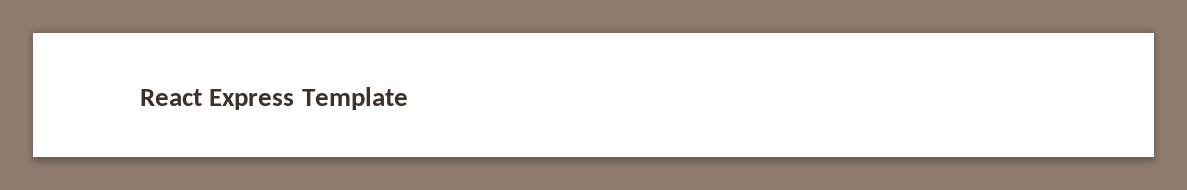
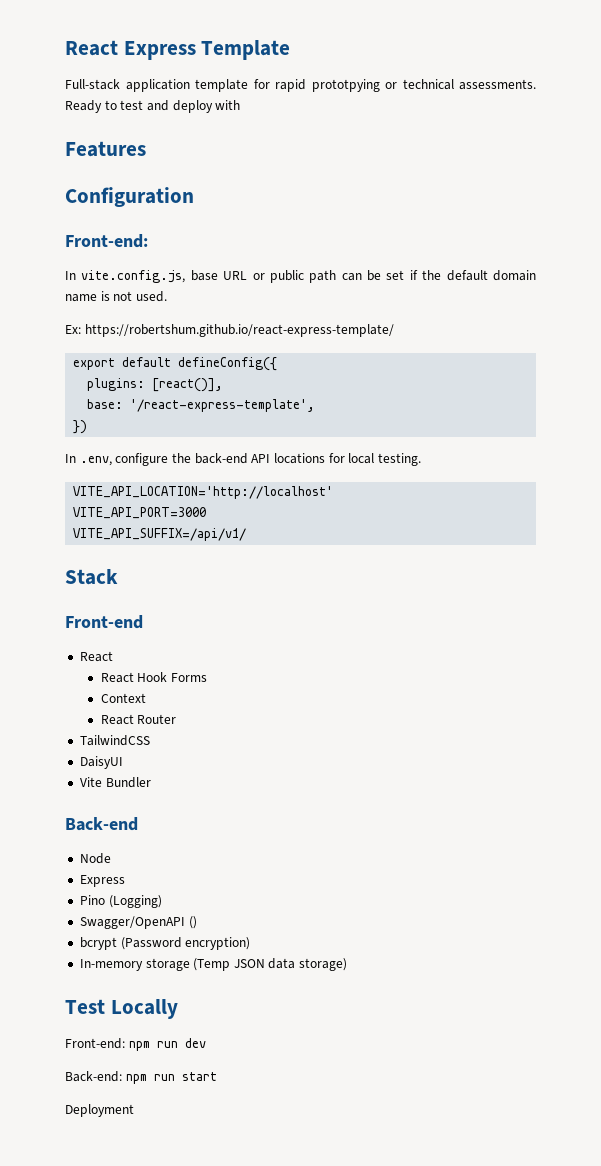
(408, 98) none -> [65,79,536,92] [65,100,241,113] [65,141,146,157] [65,187,194,207] [65,234,148,248] [65,270,536,283] [65,291,167,302] [65,324,394,337] [73,357,278,371] [87,378,224,392] [87,399,316,412] [73,420,88,434] [65,453,421,466] [73,486,334,499] [73,507,207,519] [73,528,247,541] [65,569,118,585] [65,615,143,629] [79,651,113,662] [100,672,207,683] [100,693,146,703] [100,714,177,725] [79,735,150,746] [79,756,123,769] [79,777,151,788] [65,817,138,831] [79,853,111,864] [79,875,125,887] [79,895,162,908] [79,916,197,929] [79,937,251,950] [79,958,348,971] [65,999,178,1019] [65,1038,206,1051] [65,1071,217,1084] [65,1104,134,1117] // Full-stack application template for rapid prototpying or technical assessments. Ready to test and deploy with // Features // Configuration // Front-end: // In vite.config.js, base URL or public path can be set if the default domain name is not used. // Ex: https://robertshum.github.io/react-express-template/ // export default defineConfig({ // plugins: [react()], // base: '/react-express-template', // }) // In .env, configure the back-end API locations for local testing. // VITE_API_LOCATION='http://localhost' // VITE_API_PORT=3000 // VITE_API_SUFFIX=/api/v1/ // Stack // Front-end // React // React Hook Forms // Context // React Router // TailwindCSS // DaisyUI // Vite Bundler // Back-end // Node // Express // Pino (Logging) // Swagger/OpenAPI () // bcrypt (Password encryption) // In-memory storage (Temp JSON data storage) // Test Locally // Front-end: npm run dev // Back-end: npm run start // Deployment

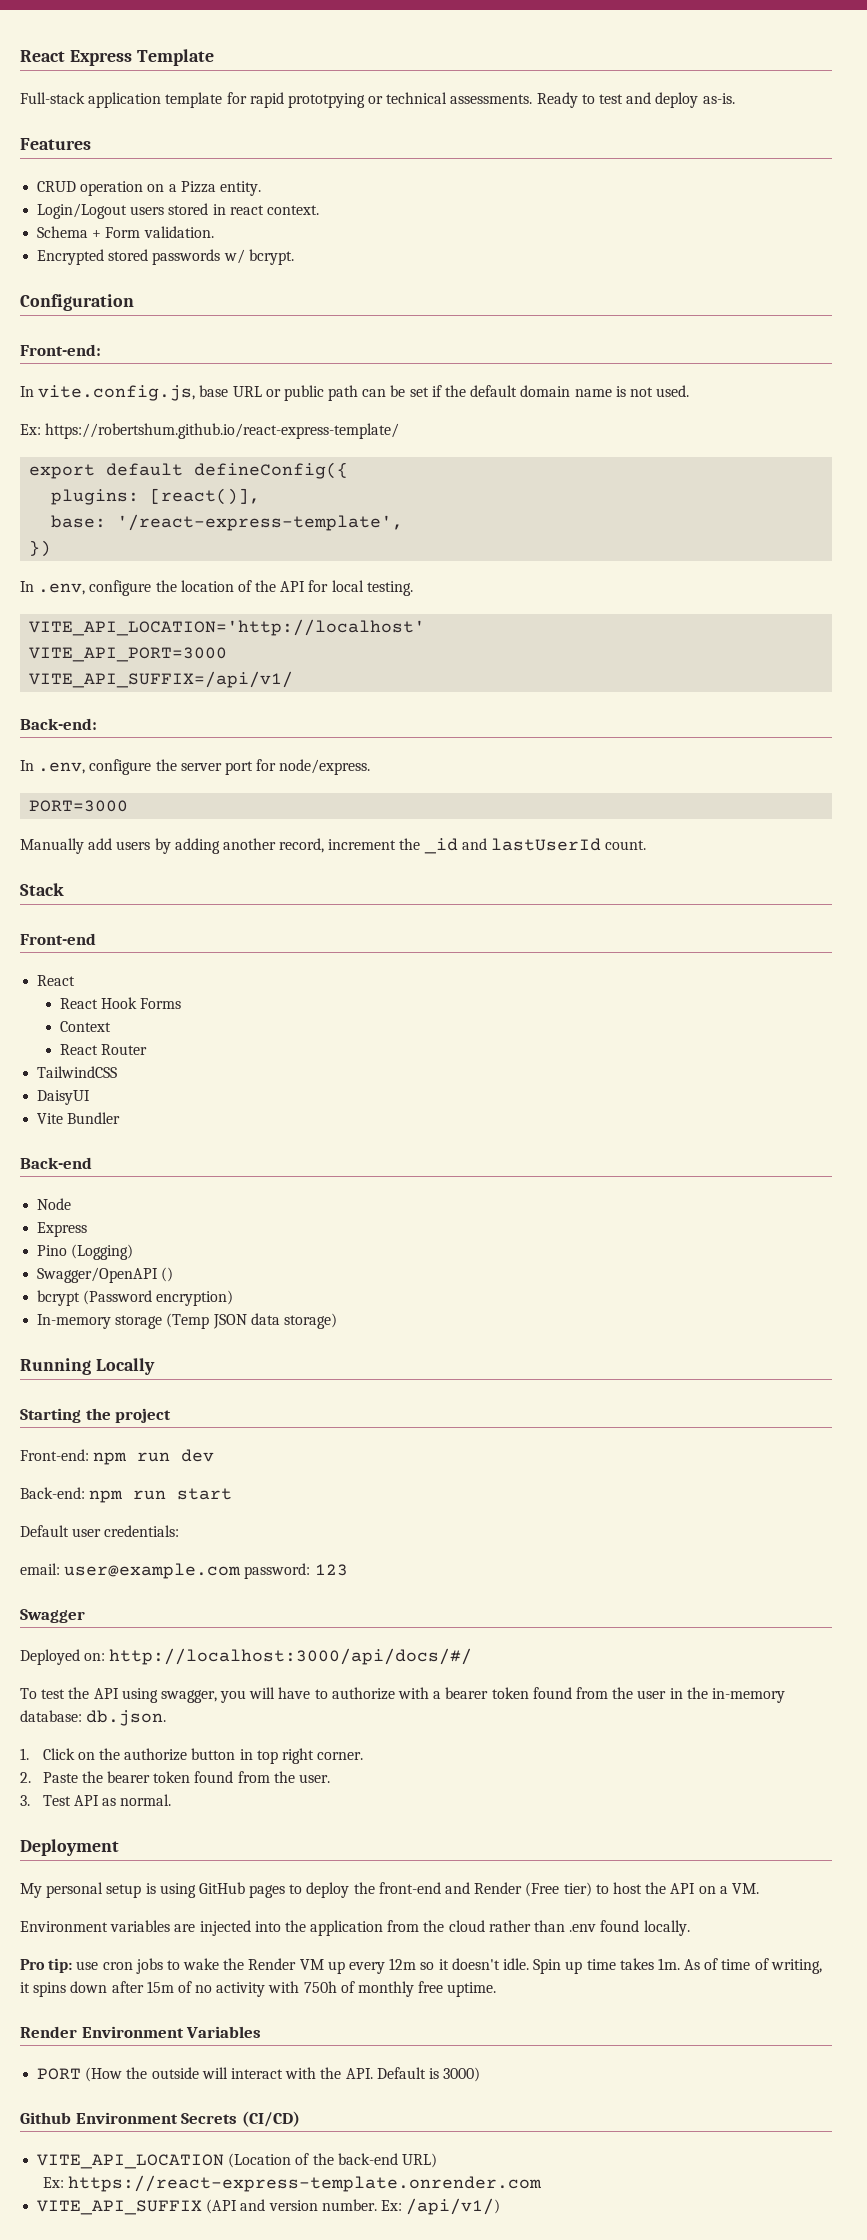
[215,100,241,110] with -> [702,93,735,104] as-is.
(146, 149) none -> [37,181,261,196] [37,203,319,219] [37,226,214,238] [37,249,294,265] // CRUD operation on a Pizza entity. // Login/Logout users stored in react context. // Schema + Form validation. // Encrypted stored passwords w/ bcrypt.
[194,453,325,464] back-end API locations -> [180,580,306,592] location of the API
(247, 534) none -> [20,718,97,730] [20,759,371,775] [29,800,129,812] [20,838,647,854] // Back-end: // In .env, configure the server port for node/express. // PORT=3000 // Manually add users by adding another record, increment the _id and lastUserId count.
[65,999,105,1014] Test -> [20,1358,91,1375] Running
(178, 1009) none -> [20,1408,172,1423] // Starting the project
[65,1104,134,1117] Deployment -> [20,1525,180,1537] [20,1563,348,1579] [20,1609,85,1623] [20,1648,473,1665] [20,1687,785,1703] [20,1710,167,1726] [20,1748,364,1764] [20,1771,330,1783] [20,1794,172,1806] [20,1839,119,1856] [20,1882,759,1898] [20,1920,690,1936] [20,1958,822,1974] [20,1981,497,1997] [20,2026,262,2038] [37,2067,481,2082] [20,2111,300,2127] [37,2153,437,2169] [42,2175,542,2192] [37,2198,501,2215] Default user credentials: // email: user@example.com password: 123 // Swagger // Deployed on: http://localhost:3000/api/docs/#/ // To test the API using swagger, you will have to authorize with a bearer token found from the user in the in-memory database: db.json. // 1. Click on the authorize button in top right corner. // 2. Paste the bearer token found from the user. // 3. Test API as normal. // Deployment // My personal setup is using GitHub pages to deploy the front-end and Render (Free tier) to host the API on a VM. // Environment variables are injected into the application from the cloud rather than .env found locally. // Pro tip: use cron jobs to wake the Render VM up every 12m so it doesn't idle. Spin up time takes 1m. As of time of writing, it spins down after 15m of no activity with 750h of monthly free uptime. // Render Environment Variables // PORT (How the outside will interact with the API. Default is 3000) // Github Environment Secrets (CI/CD) // VITE_API_LOCATION (Location of the back-end URL) // Ex: https://react-express-template.onrender.com // VITE_API_SUFFIX (API and version number. Ex: /api/v1/)

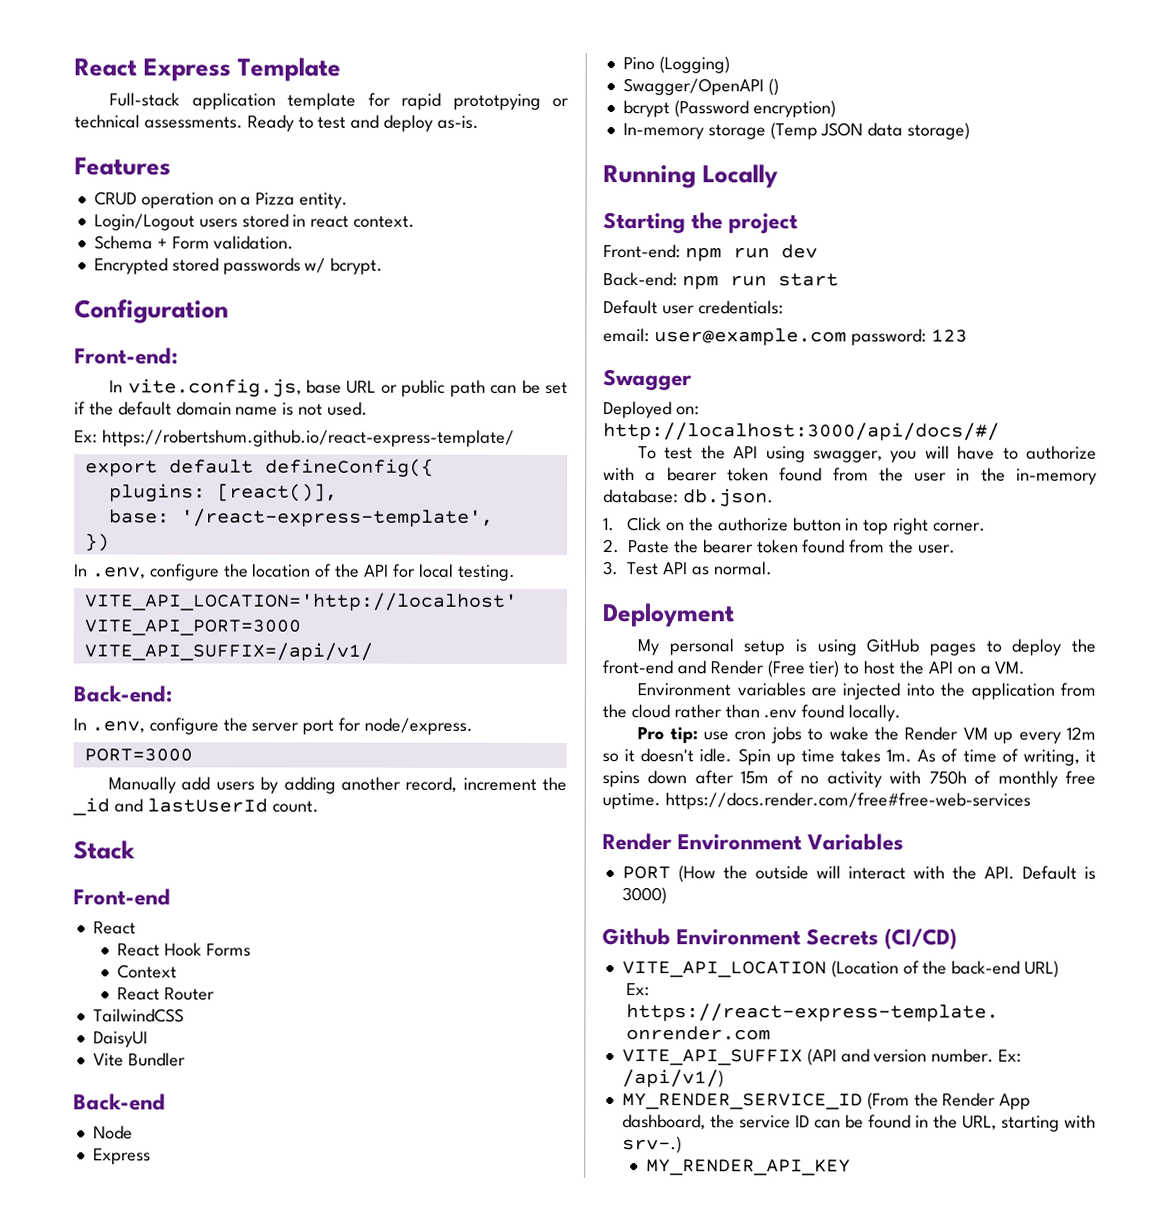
(497, 1989) none -> [664,792,1031,810] https://docs.render.com/free#free-web-services
(501, 2206) none -> [621,1092,1032,1110] [621,1114,1096,1132] [621,1136,682,1154] [645,1159,851,1176] // MY_RENDER_SERVICE_ID (From the Render App dashboard, the service ID can be found in the URL, starting with srv-.) // MY_RENDER_API_KEY

